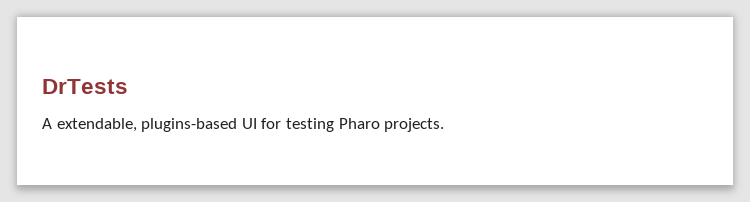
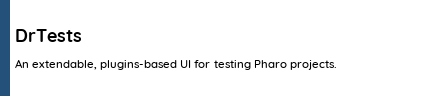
[42,118,52,129] A -> [15,59,29,68] An

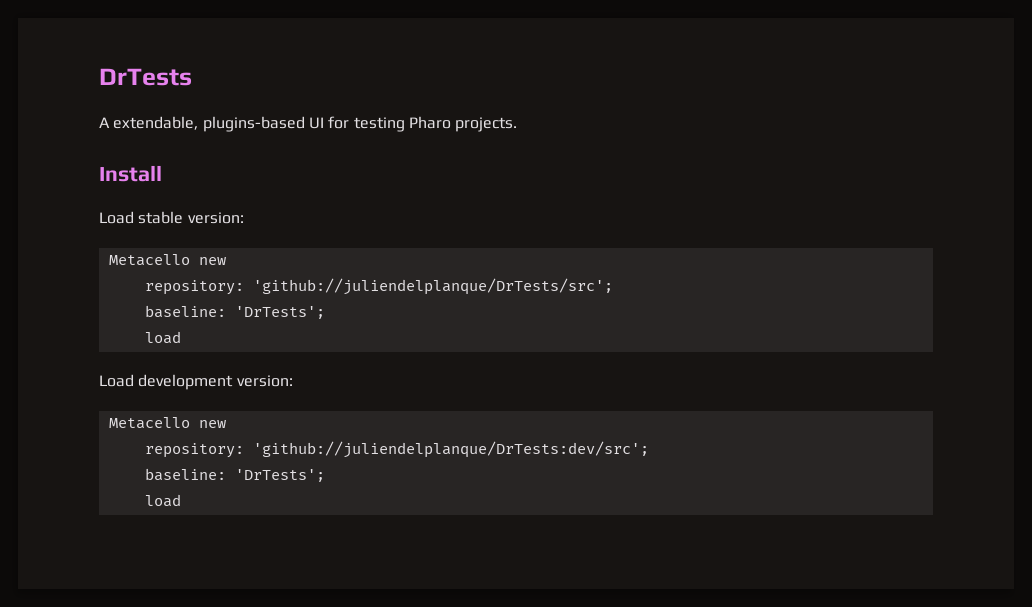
[15,59,29,68] An -> [99,117,110,128] A
(337, 65) none -> [99,165,162,182] [99,211,244,224] [108,254,226,266] [144,278,613,295] [144,305,325,319] [144,331,181,344] [99,374,293,390] [108,417,226,429] [144,441,649,458] [144,468,325,482] [144,494,181,507] // Install // Load stable version: // Metacello new // repository: 'github://juliendelplanque/DrTests/src'; // baseline: 'DrTests'; // load // Load development version: // Metacello new // repository: 'github://juliendelplanque/DrTests:dev/src'; // baseline: 'DrTests'; // load

